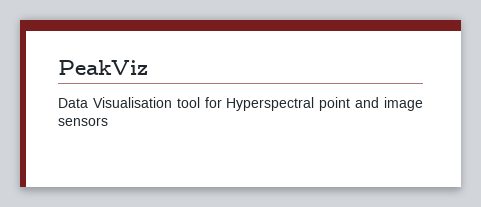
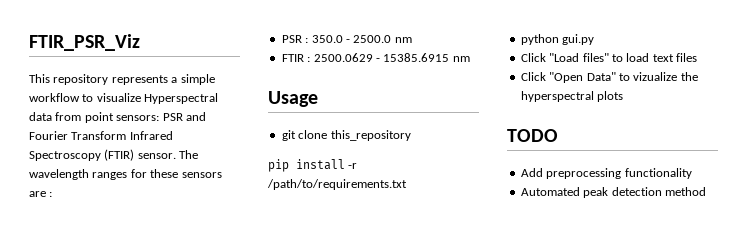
[58,60,148,75] [58,97,423,111] [58,117,108,126] PeakViz // Data Visualisation tool for Hyperspectral point and image sensors -> [29,34,140,51] [29,74,215,85] [29,93,219,104] [29,112,206,123] [29,131,173,140] [29,149,199,161] [29,169,222,180] [29,191,53,197] [281,35,412,43] [281,53,470,62] [268,91,318,107] [281,130,411,141] [268,159,358,172] [267,179,407,190] [520,34,595,45] [520,53,697,62] [520,72,698,83] [520,91,624,102] [507,129,558,142] [520,168,692,179] [520,187,706,198] FTIR_PSR_Viz // This repository represents a simple workflow to visualize Hyperspectral data from point sensors: PSR and Fourier Transform Infrared Spectroscopy (FTIR) sensor. The wavelength ranges for these sensors are : // PSR : 350.0 - 2500.0 nm // FTIR : 2500.0629 - 15385.6915 nm // Usage // git clone this_repository // pip install -r /path/to/requirements.txt // python gui.py // Click "Load files" to load text files // Click "Open Data" to vizualize the hyperspectral plots // TODO // Add preprocessing functionality // Automated peak detection method

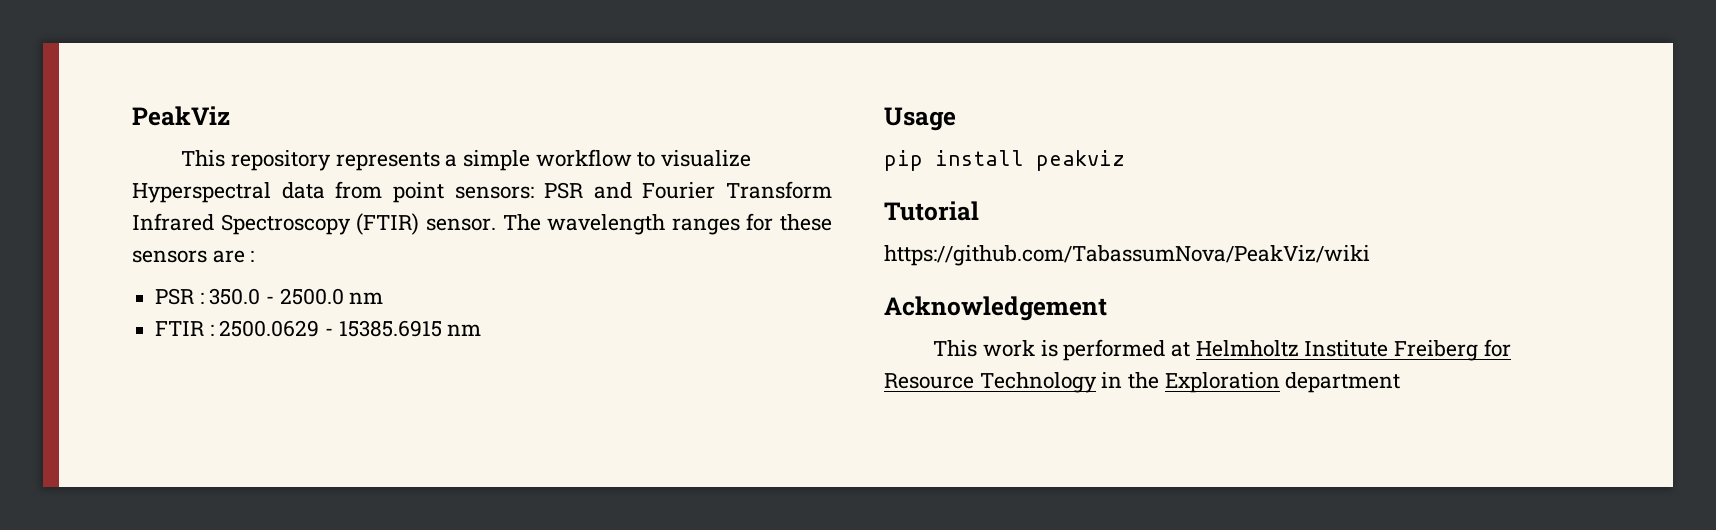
[29,34,140,51] FTIR_PSR_Viz -> [132,106,230,126] PeakViz
[281,130,411,141] // git clone this_repository -> (956, 119) none
[348,163,358,169] [267,179,407,190] [520,34,595,45] [520,53,697,62] [520,72,698,83] [520,91,624,102] [507,129,558,142] [520,168,692,179] [520,187,706,198] -r /path/to/requirements.txt // python gui.py // Click "Load files" to load text files // Click "Open Data" to vizualize the hyperspectral plots // TODO // Add preprocessing functionality // Automated peak detection method -> [1036,150,1125,171] [884,201,979,221] [884,245,1370,266] [884,296,1107,321] [933,339,1511,361] [884,372,1401,393] peakviz // Tutorial // https://github.com/TabassumNova/PeakViz/wiki // Acknowledgement // This work is performed at Helmholtz Institute Freiberg for Resource Technology in the Exploration department

